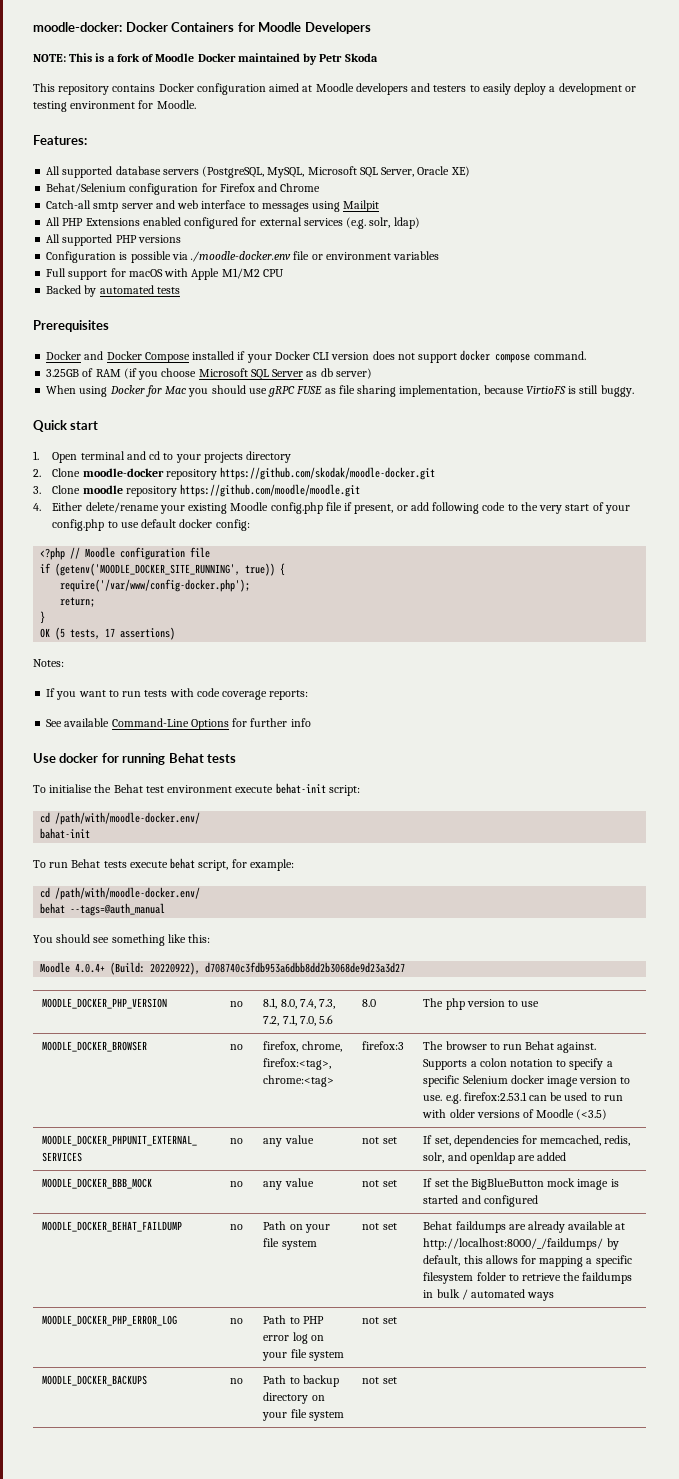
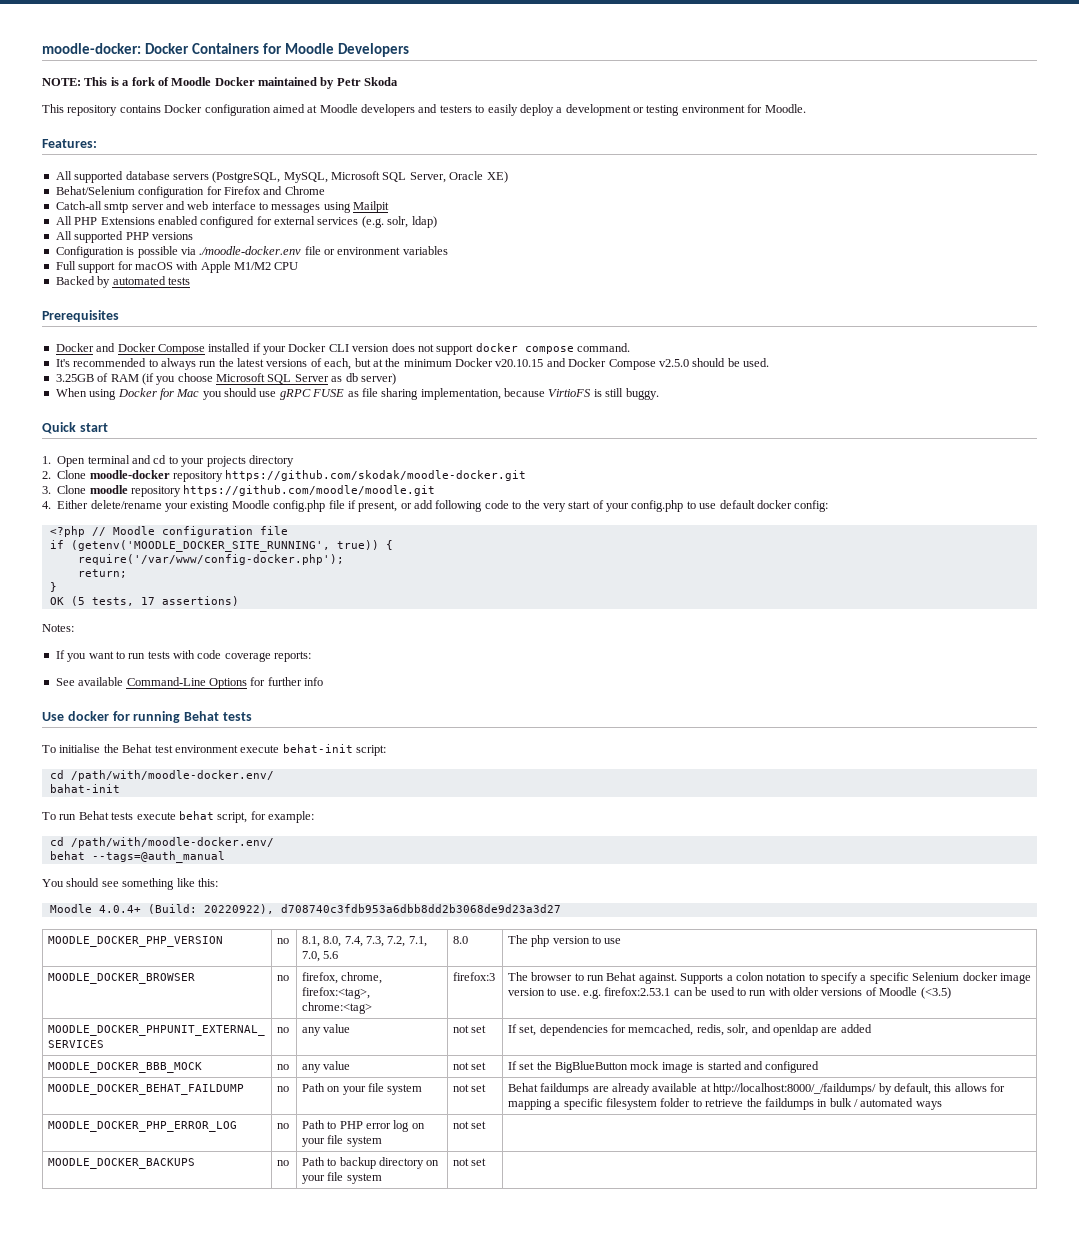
(586, 355) none -> [55,358,769,370] // It's recommended to always run the latest versions of each, but at the minimum Docker v20.10.15 and Docker Compose v2.5.0 should be used.

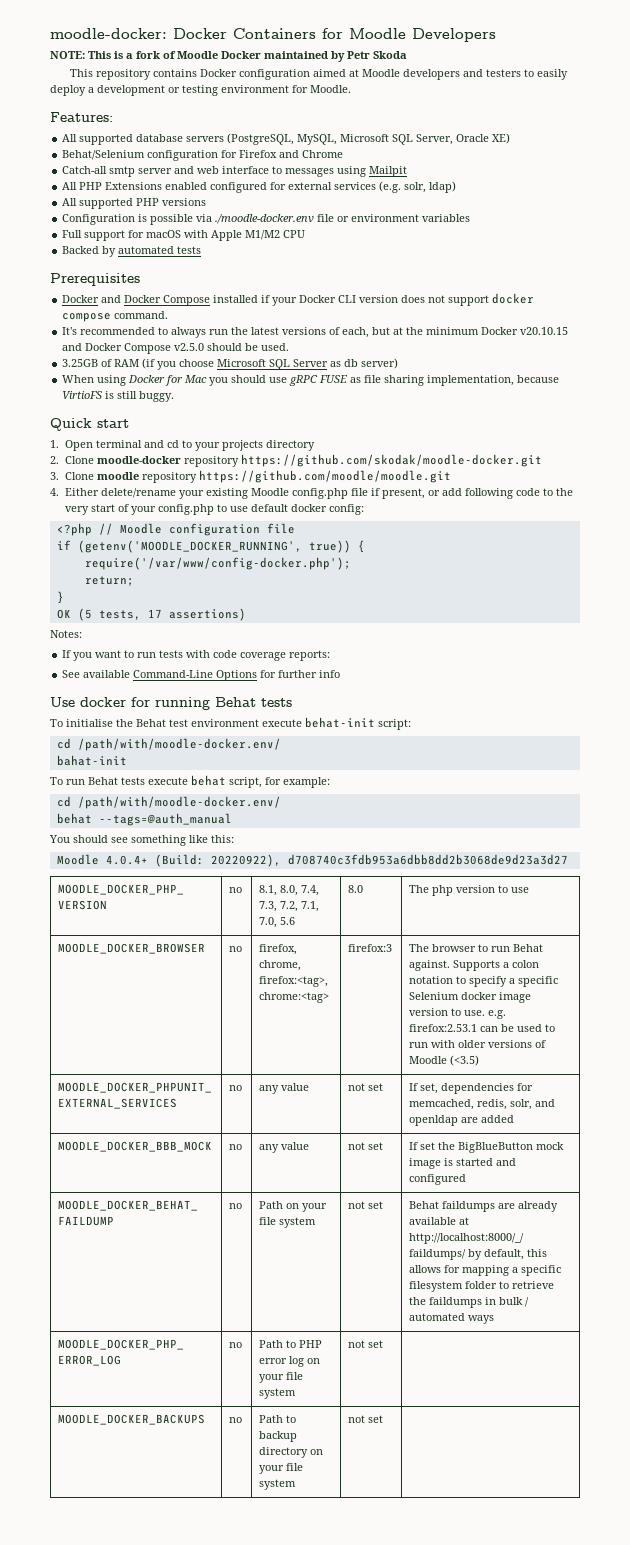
[70,540,330,552] (getenv('MOODLE_DOCKER_SITE_RUNNING', -> [77,540,302,553] (getenv('MOODLE_DOCKER_RUNNING',

